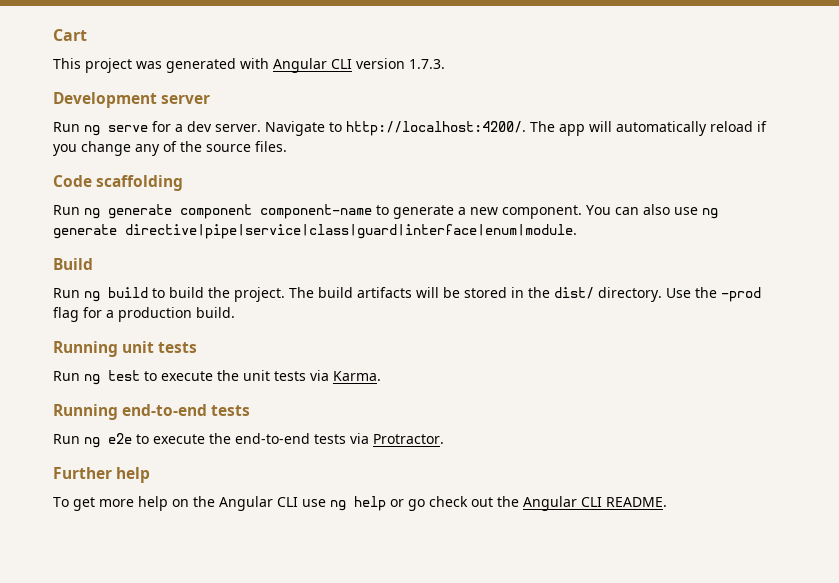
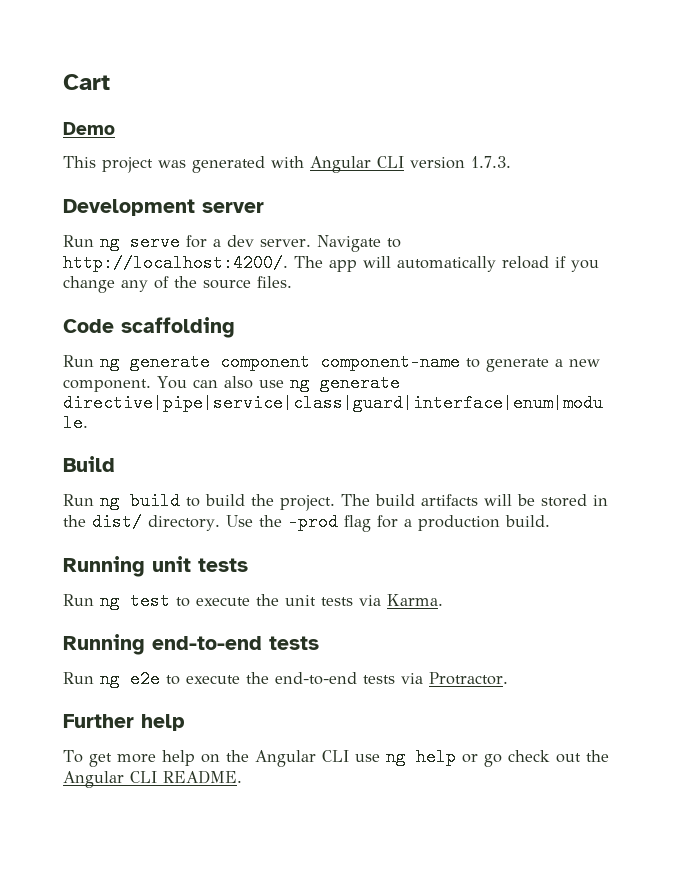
(87, 35) none -> [63,122,115,135] // Demo

